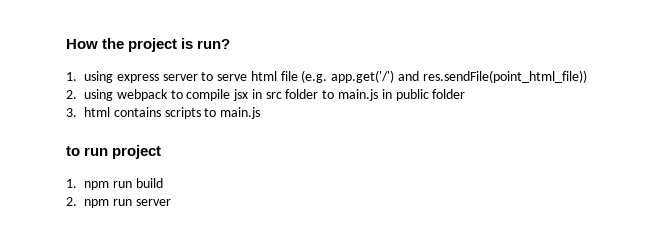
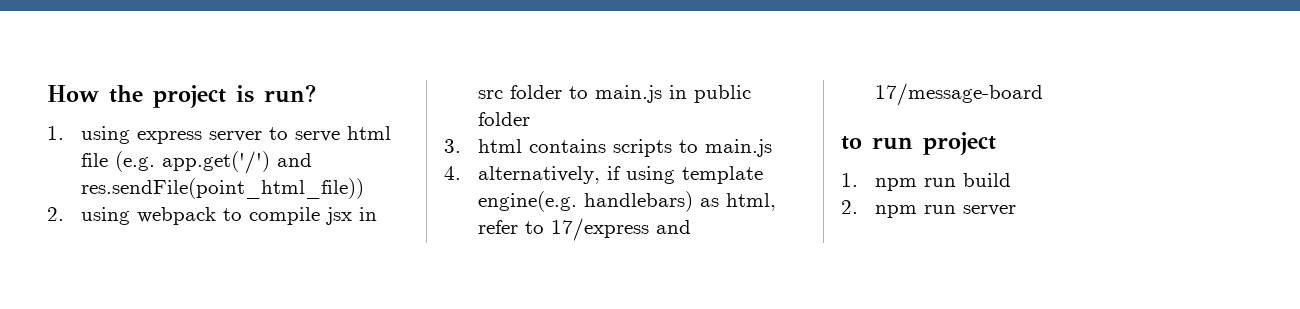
(261, 113) none -> [444,166,764,184] [478,191,777,212] [478,218,692,241] [875,83,1044,106] // 4. alternatively, if using template engine(e.g. handlebars) as html, refer to 17/express and 17/message-board

